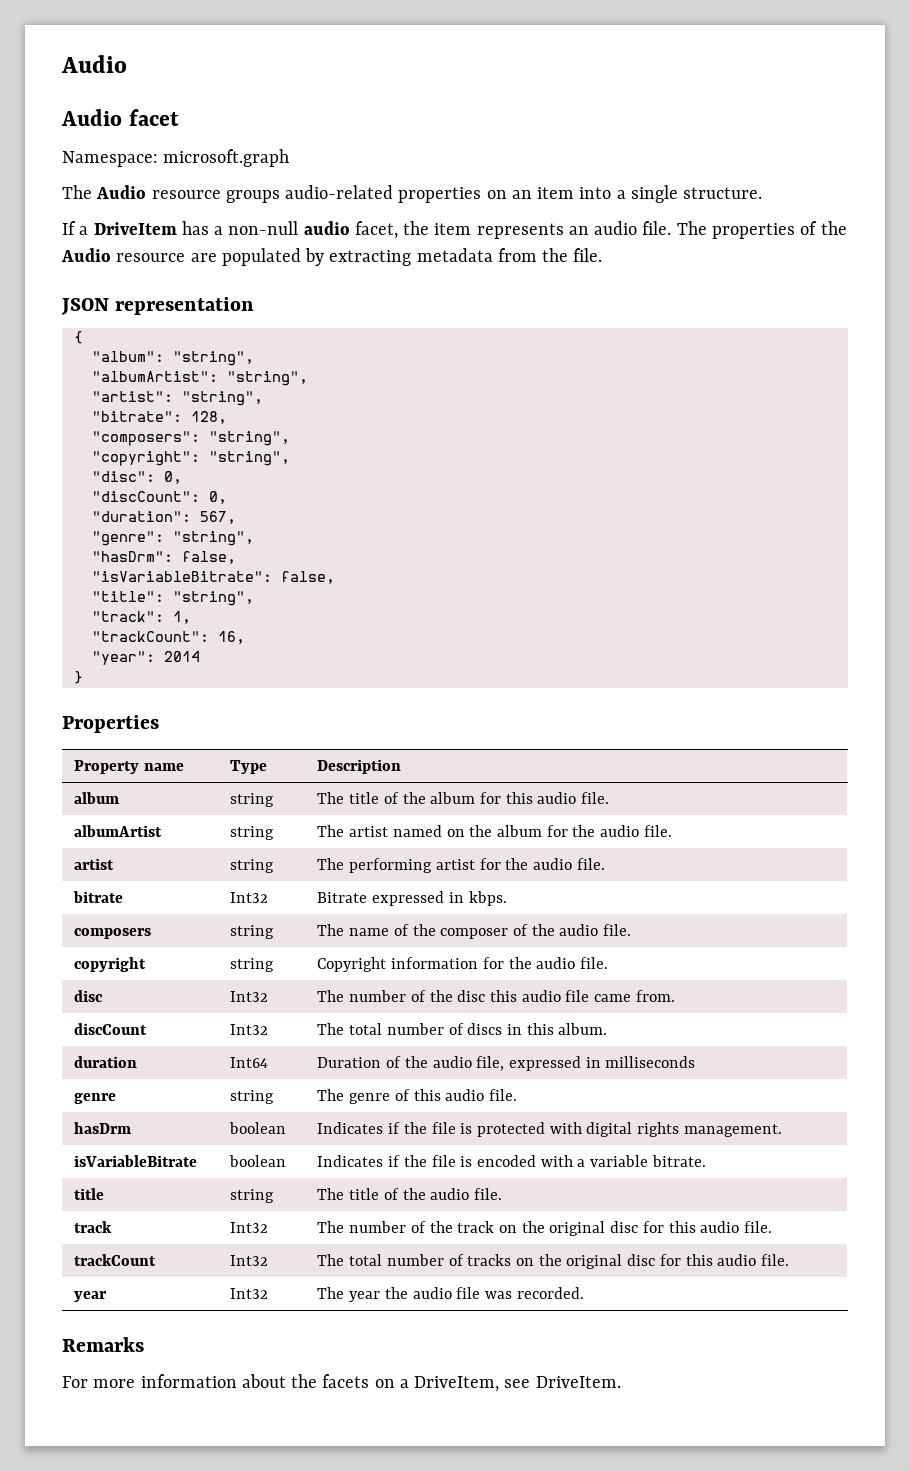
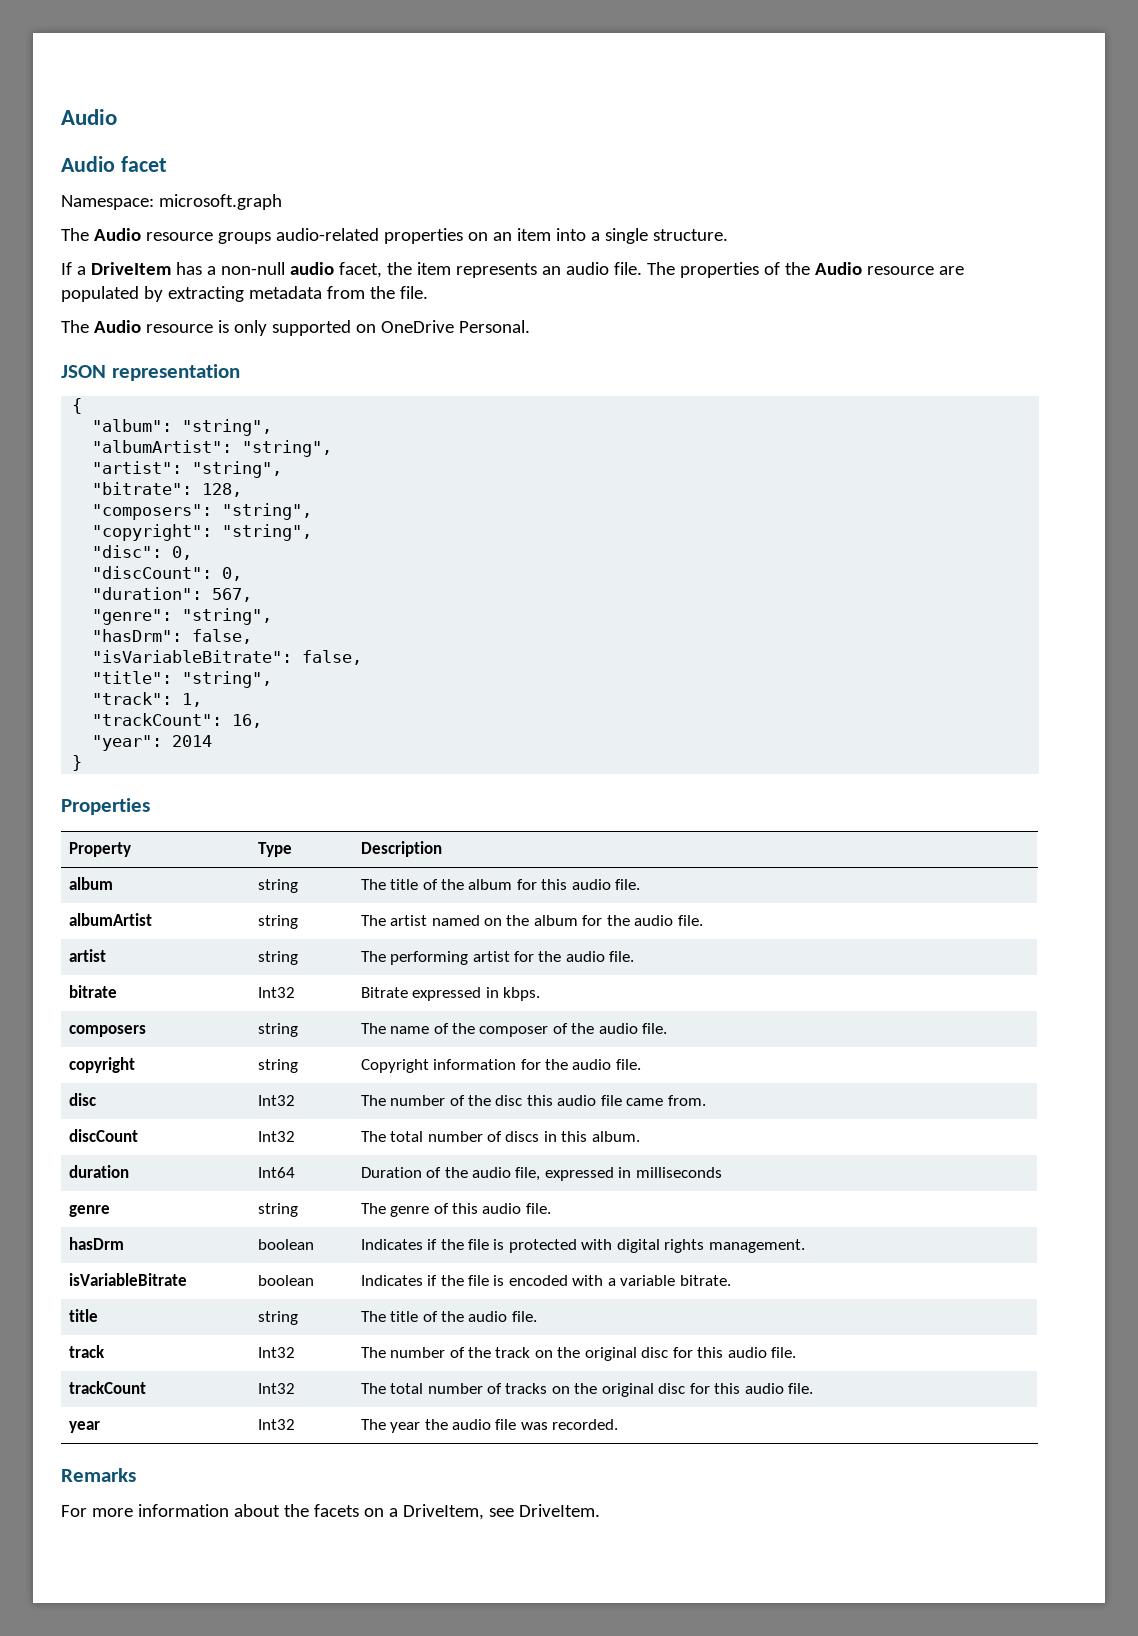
(603, 255) none -> [61,320,530,336] // The Audio resource is only supported on OneDrive Personal.
[144,763,185,771] name -> (131, 849) none

